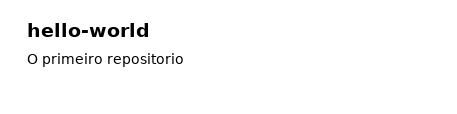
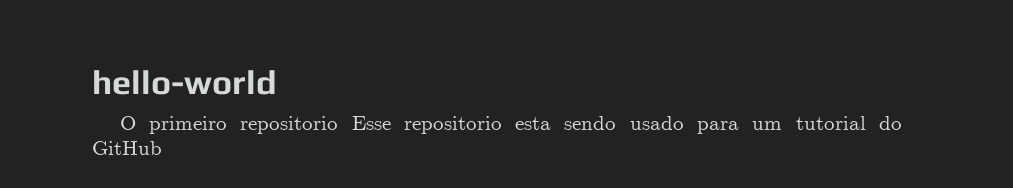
(184, 60) none -> [351,116,903,134] [92,141,162,155] Esse repositorio esta sendo usado para um tutorial do GitHub

